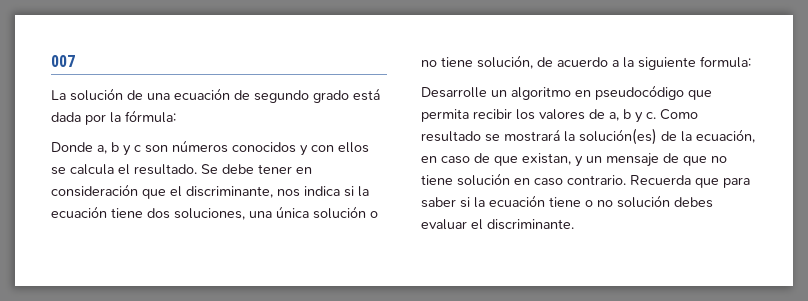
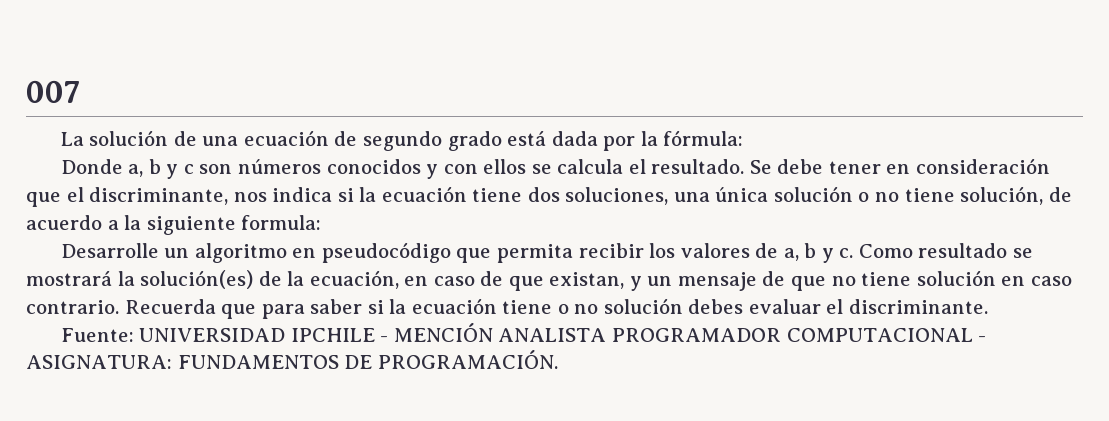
(574, 224) none -> [60,323,987,342] [26,350,558,369] // Fuente: UNIVERSIDAD IPCHILE - MENCIÓN ANALISTA PROGRAMADOR COMPUTACIONAL - ASIGNATURA: FUNDAMENTOS DE PROGRAMACIÓN.

